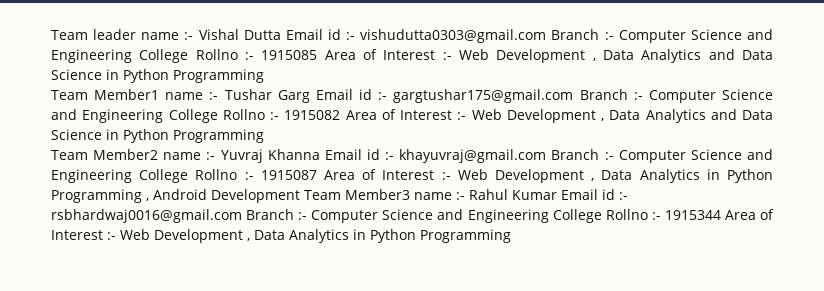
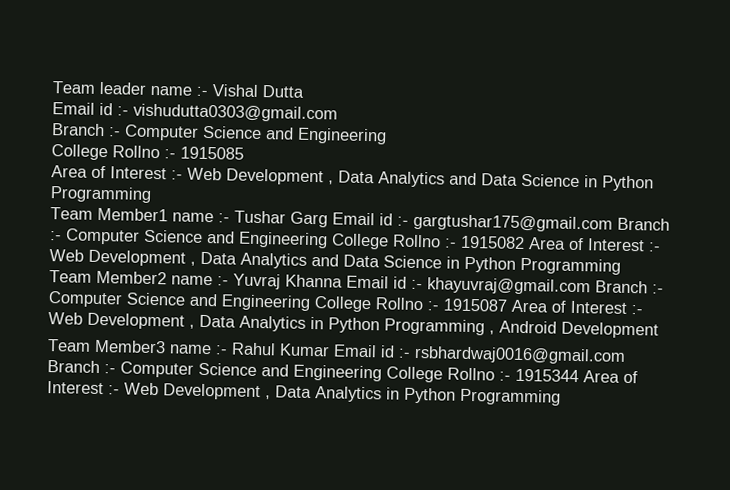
(281, 35) none -> (304, 91) //
[551,29,773,43] [51,49,132,63] Branch :- Computer Science and Engineering -> [52,123,387,145] // Branch :- Computer Science and Engineering //
(318, 55) none -> (244, 153) //
(300, 196) none -> (659, 330) //

